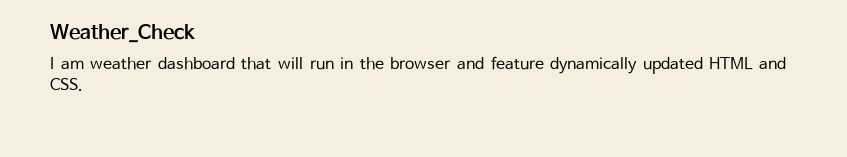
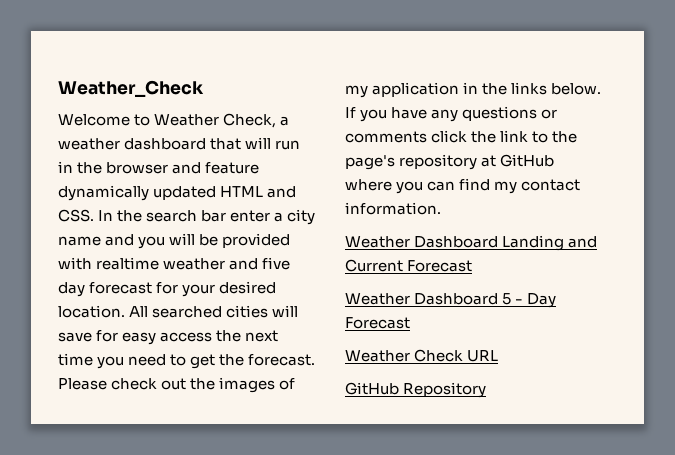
[50,57,84,70] I am -> [58,113,290,128] Welcome to Weather Check, a
(83, 84) none -> [98,209,316,225] [58,233,291,249] [58,257,291,270] [58,281,277,297] [58,305,299,318] [58,330,279,345] [58,353,316,369] [58,377,296,393] [345,82,602,98] [345,106,558,122] [345,130,578,143] [345,154,555,170] [345,178,581,194] [345,202,441,215] [345,235,598,251] [345,259,473,272] [345,293,557,308] [345,317,410,329] [345,349,499,362] [345,382,487,398] In the search bar enter a city name and you will be provided with realtime weather and five day forecast for your desired location. All searched cities will save for easy access the next time you need to get the forecast. Please check out the images of my application in the links below. If you have any questions or comments click the link to the page's repository at GitHub where you can find my contact information. // Weather Dashboard Landing and Current Forecast // Weather Dashboard 5 - Day Forecast // Weather Check URL // GitHub Repository

